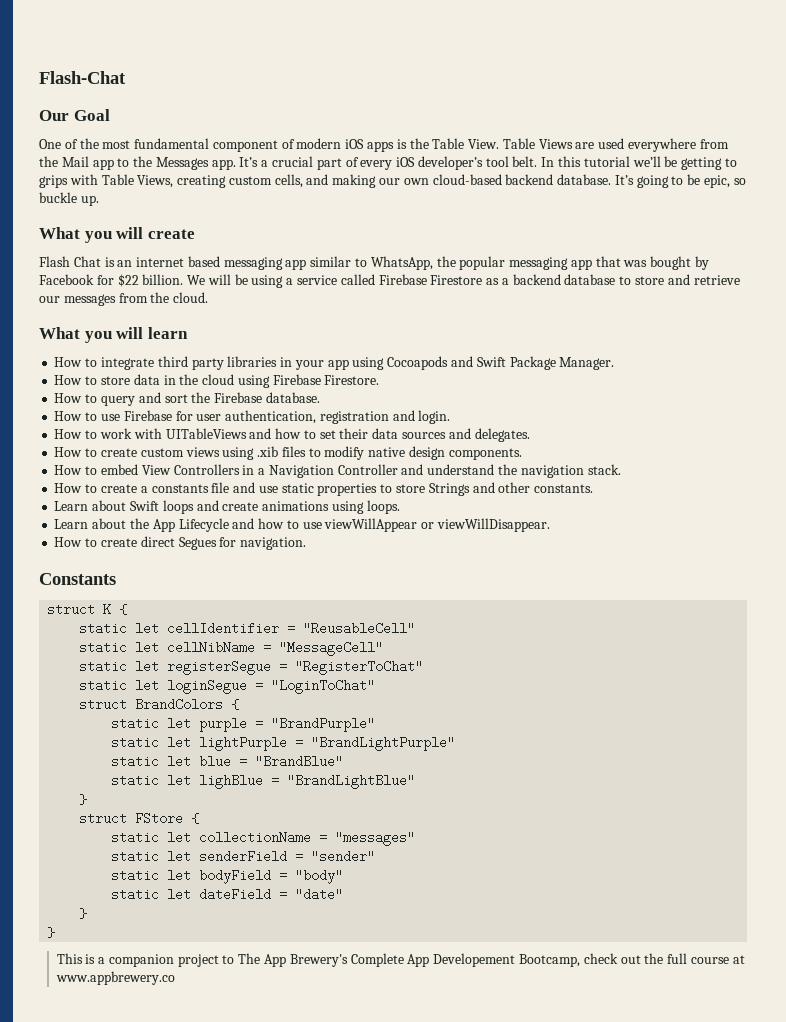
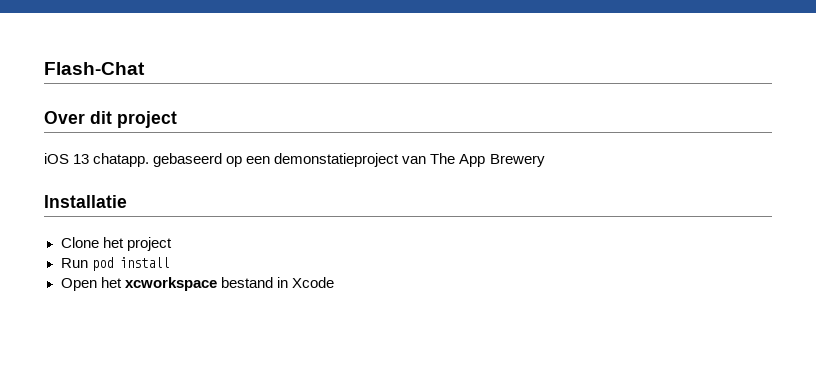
[39,109,110,121] [39,138,729,152] [39,156,737,170] [39,174,746,188] [39,192,99,206] [39,227,195,243] [39,256,710,270] [39,274,740,288] [39,292,209,306] [39,327,188,343] [54,356,615,370] [54,374,380,388] [54,392,320,406] [54,410,451,424] [54,428,530,442] [54,446,522,460] [54,464,621,478] [54,482,594,496] [54,500,400,514] [54,518,550,532] [54,536,307,550] [39,573,116,585] [47,603,128,616] [79,622,416,635] [79,641,384,656] [79,660,424,675] [79,679,376,694] [79,698,240,711] [111,717,376,732] [111,736,456,751] [111,755,344,768] [111,774,416,789] [79,794,88,805] [79,812,200,825] [111,831,416,846] [111,850,376,863] [111,869,344,884] [111,888,344,901] [79,908,88,919] [47,927,56,938] [56,953,745,967] [55,971,175,985] Our Goal // One of the most fundamental component of modern iOS apps is the Table View. Table Views are used everywhere from the Mail app to the Messages app. It’s a crucial part of every iOS developer’s tool belt. In this tutorial we’ll be getting to grips with Table Views, creating custom cells, and making our own cloud-based backend database. It’s going to be epic, so buckle up. // What you will create // Flash Chat is an internet based messaging app similar to WhatsApp, the popular messaging app that was bought by Facebook for $22 billion. We will be using a service called Firebase Firestore as a backend database to store and retrieve our messages from the cloud. // What you will learn // How to integrate third party libraries in your app using Cocoapods and Swift Package Manager. // How to store data in the cloud using Firebase Firestore. // How to query and sort the Firebase database. // How to use Firebase for user authentication, registration and login. // How to work with UITableViews and how to set their data sources and delegates. // How to create custom views using .xib files to modify native design components. // How to embed View Controllers in a Navigation Controller and understand the navigation stack. // How to create a constants file and use static properties to store Strings and other constants. // Learn about Swift loops and create animations using loops. // Learn about the App Lifecycle and how to use viewWillAppear or viewWillDisappear. // How to create direct Segues for navigation. // Constants // struct K { // static let cellIdentifier = "ReusableCell" // static let cellNibName = "MessageCell" // static let registerSegue = "RegisterToChat" // static let loginSegue = "LoginToChat" // struct BrandColors { // static let purple = "BrandPurple" // static let lightPurple = "BrandLightPurple" // static let blue = "BrandBlue" // static let lighBlue = "BrandLightBlue" // } // struct FStore { // static let collectionName = "messages" // static let senderField = "sender" // static let bodyField = "body" // static let dateField = "date" // } // } // This is a companion project to The App Brewery's Complete App Developement Bootcamp, check out the full course at www.appbrewery.co -> [44,111,177,128] [44,153,545,167] [44,195,127,208] [60,237,172,251] [60,257,169,271] [60,277,334,291] Over dit project // iOS 13 chatapp. gebaseerd op een demonstatieproject van The App Brewery // Installatie // Clone het project // Run pod install // Open het xcworkspace bestand in Xcode

